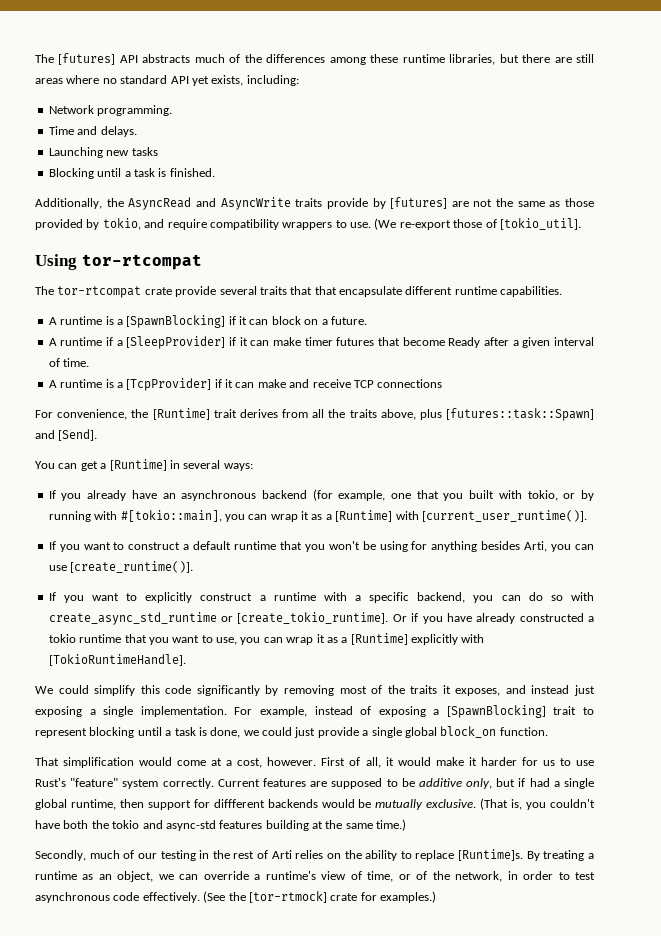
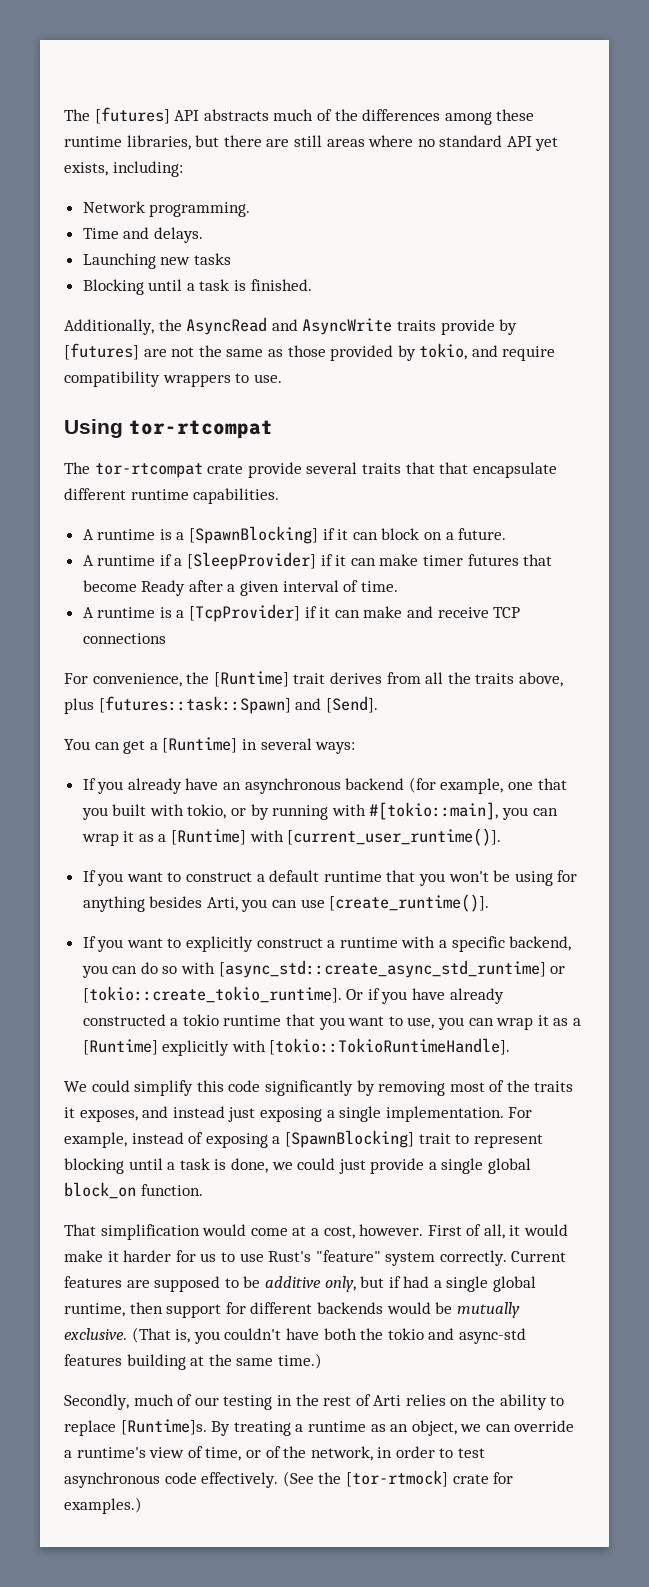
[374,218,581,230] (We re-export those of [tokio_util]. -> (282, 378) none
[48,612,389,625] create_async_std_runtime or [create_tokio_runtime]. -> [218,960,566,978] [82,986,342,1003] [async_std::create_async_std_runtime] or [tokio::create_tokio_runtime].
[48,654,186,666] [TokioRuntimeHandle]. -> [269,1038,511,1055] [tokio::TokioRuntimeHandle].
[213,799,265,808] diffferent -> [250,1302,313,1314] different

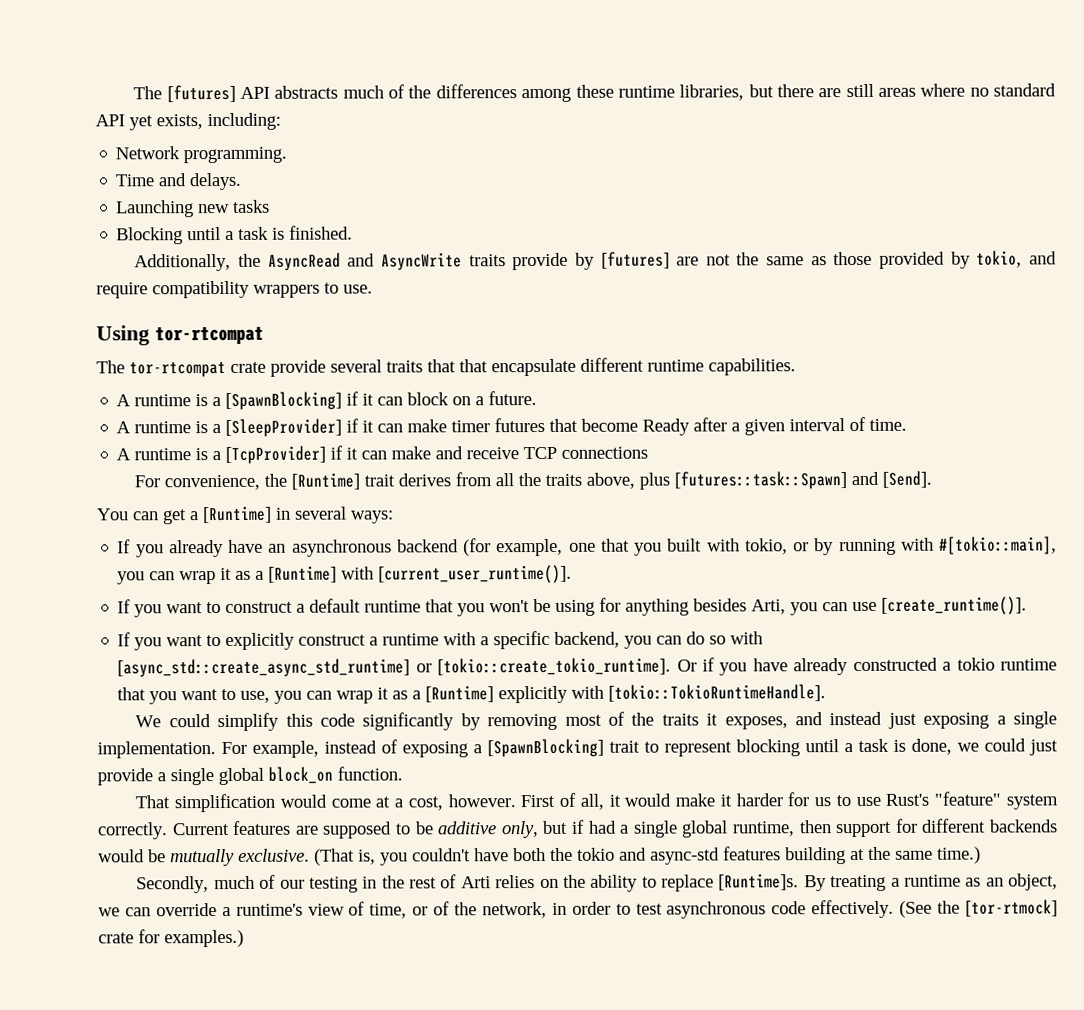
[159,554,172,566] if -> [195,421,209,434] is

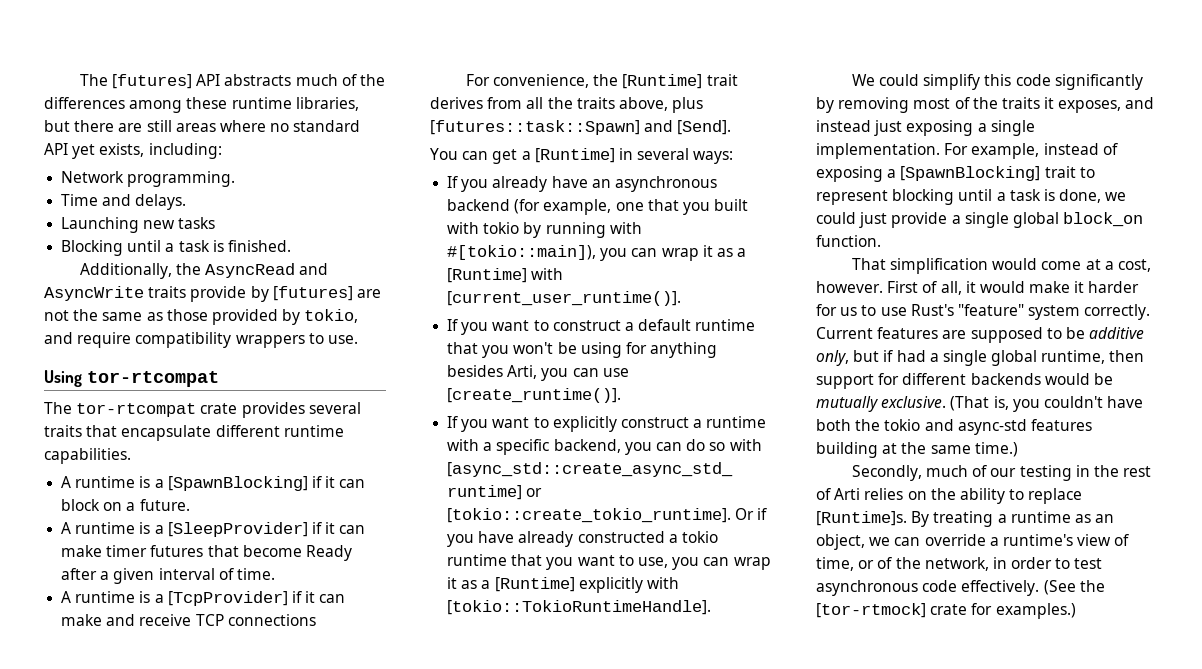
[270,359,326,377] provide -> [241,402,305,418] provides
[459,359,488,373] that -> (118, 431) none
[744,538,810,555] tokio, or -> [483,222,520,234] tokio
[938,536,1057,555] #[tokio::main], -> [447,245,597,260] #[tokio::main]),

